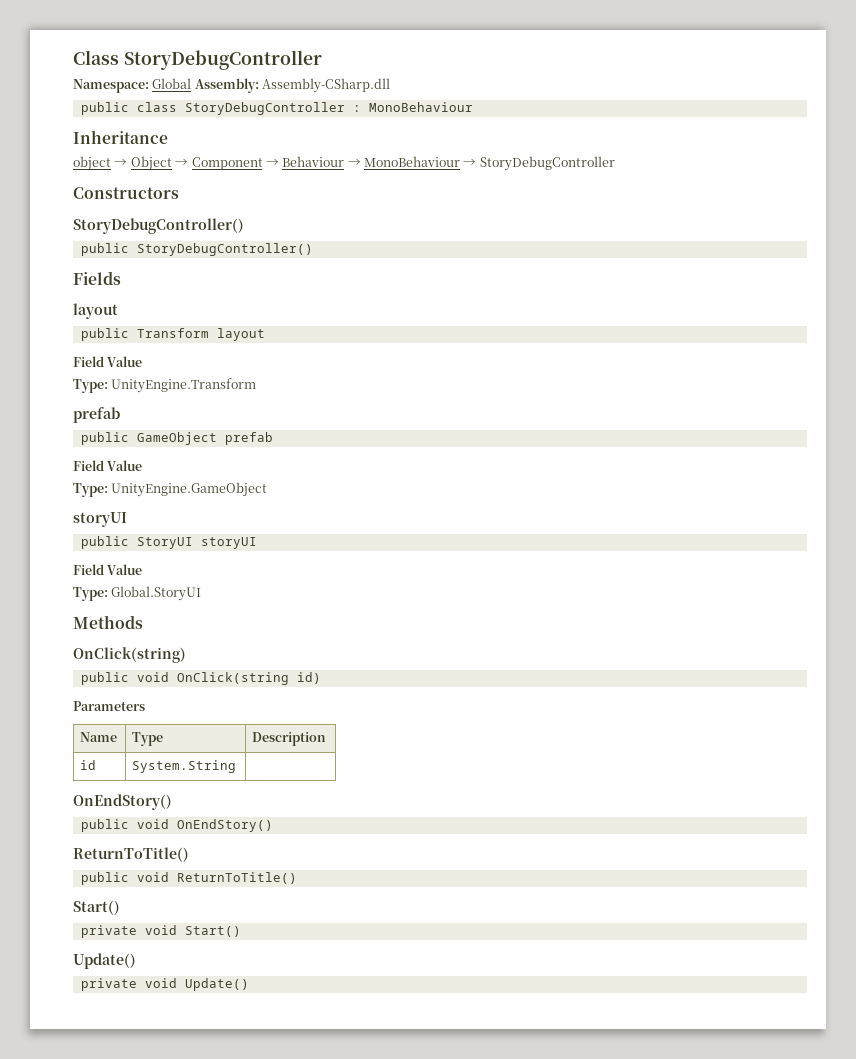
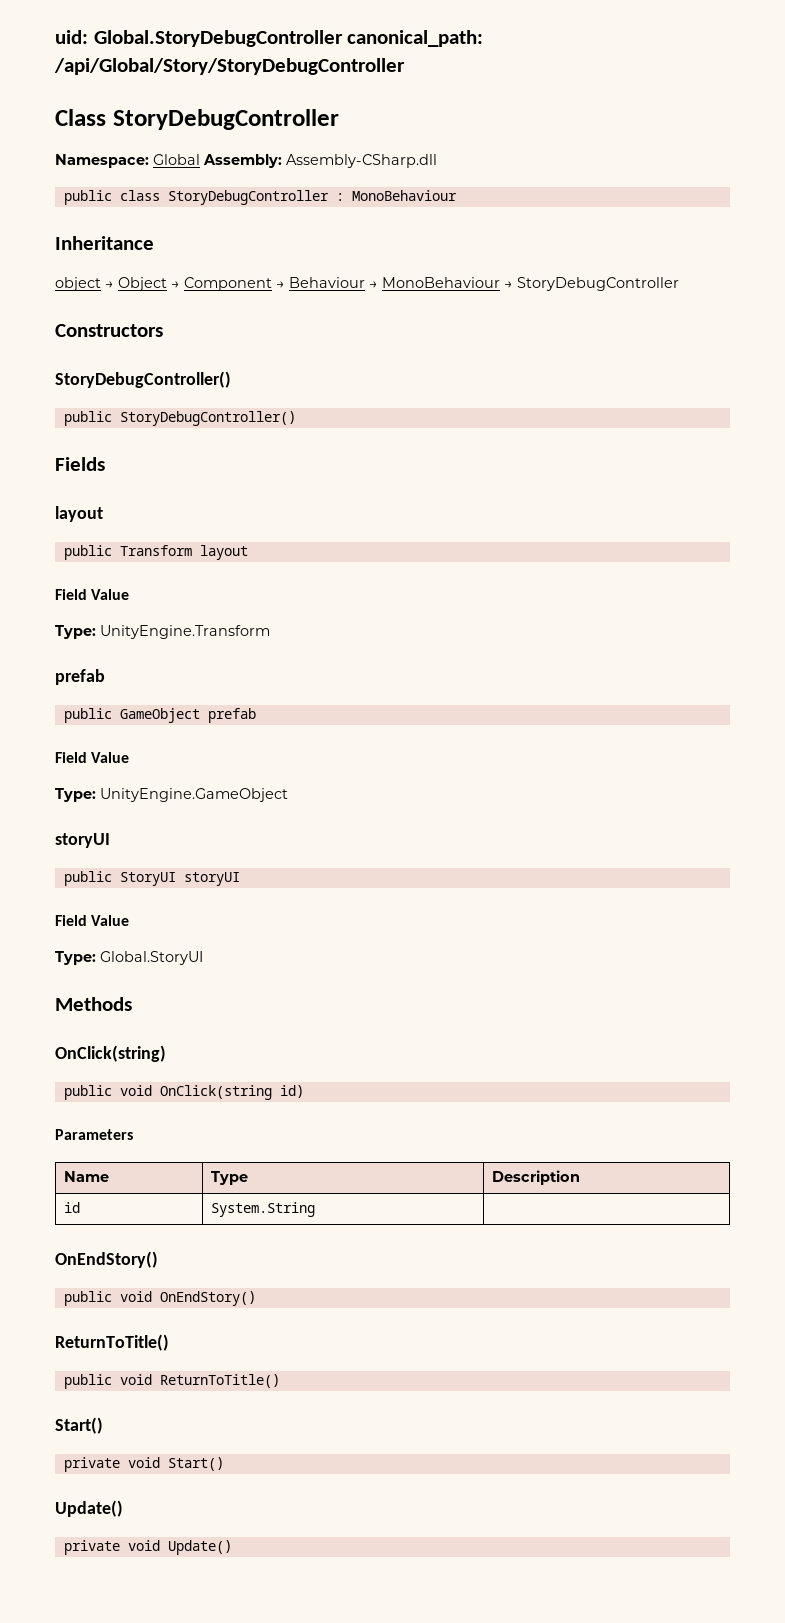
(73, 57) none -> [55,30,484,47] [54,58,405,75] uid: Global.StoryDebugController canonical_path: /api/Global/Story/StoryDebugController //

